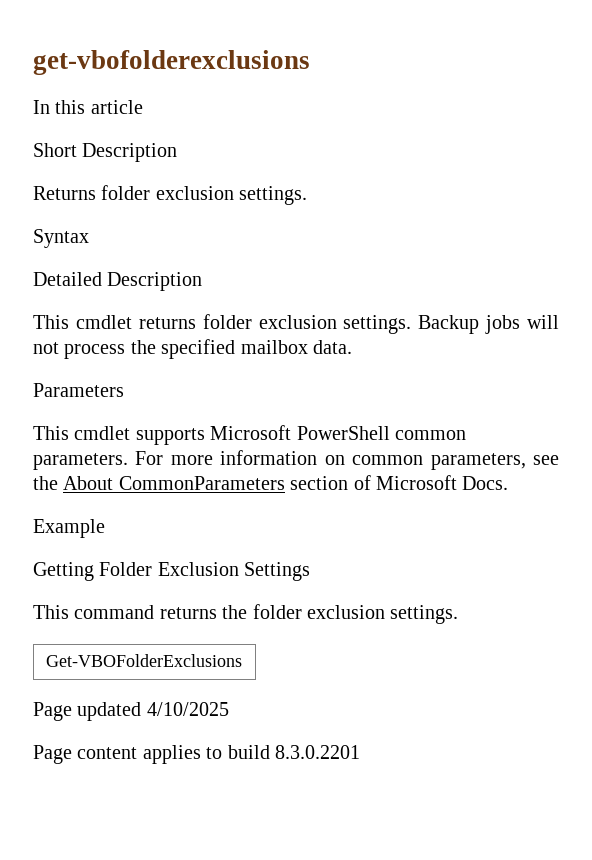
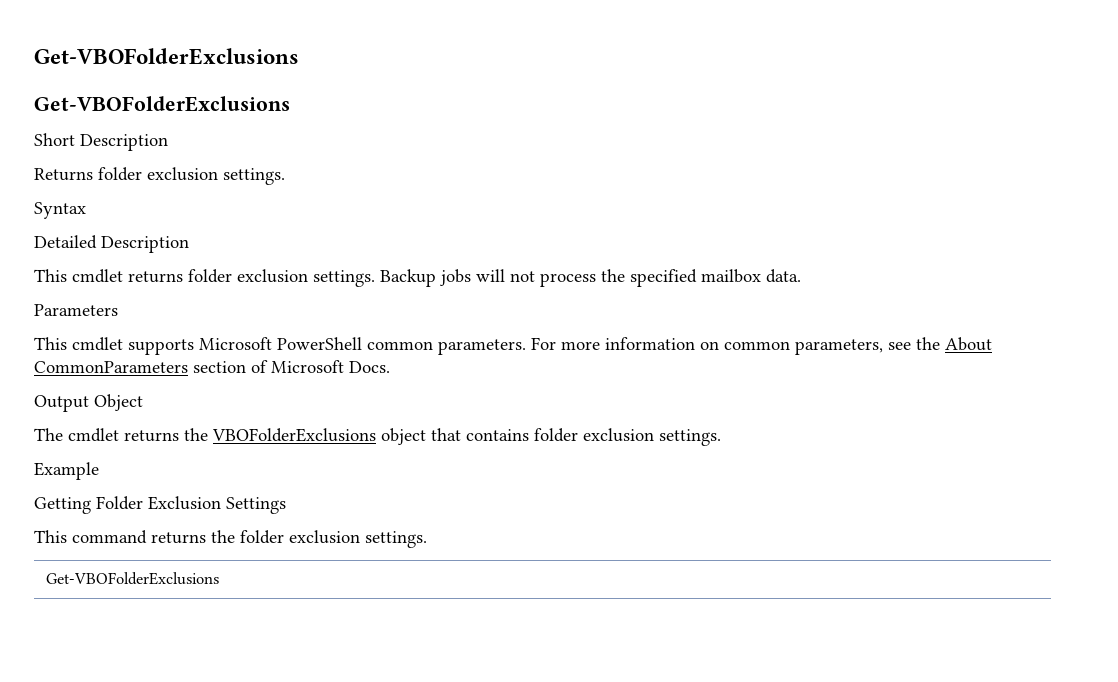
[33,50,310,75] [33,100,143,114] get-vbofolderexclusions // In this article -> [34,48,299,65] [34,96,290,112] Get-VBOFolderExclusions // Get-VBOFolderExclusions
(509, 483) none -> [34,394,143,412] [34,428,721,446] // Output Object // The cmdlet returns the VBOFolderExclusions object that contains folder exclusion settings.
[33,702,229,721] [33,745,360,764] // Page updated 4/10/2025 // Page content applies to build 8.3.0.2201 -> (220, 578) none

